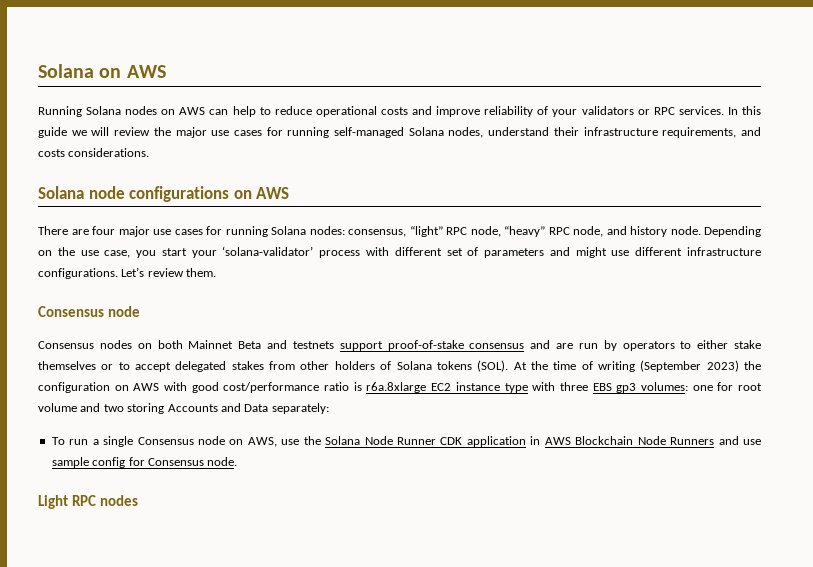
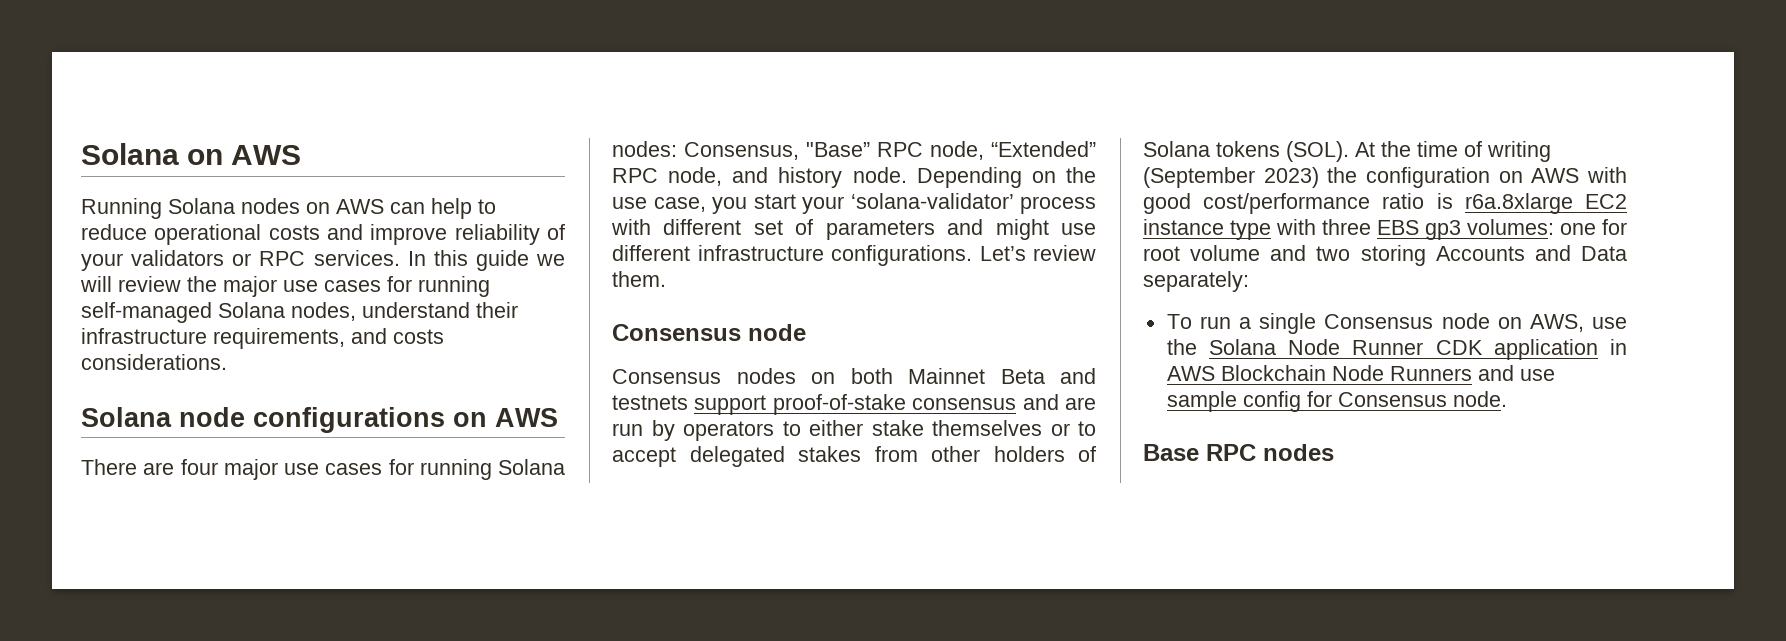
[348,226,545,237] consensus, “light” RPC node, “heavy” -> [684,141,1096,160] Consensus, "Base” RPC node, “Extended”
[38,495,68,509] Light -> [1143,444,1199,461] Base

